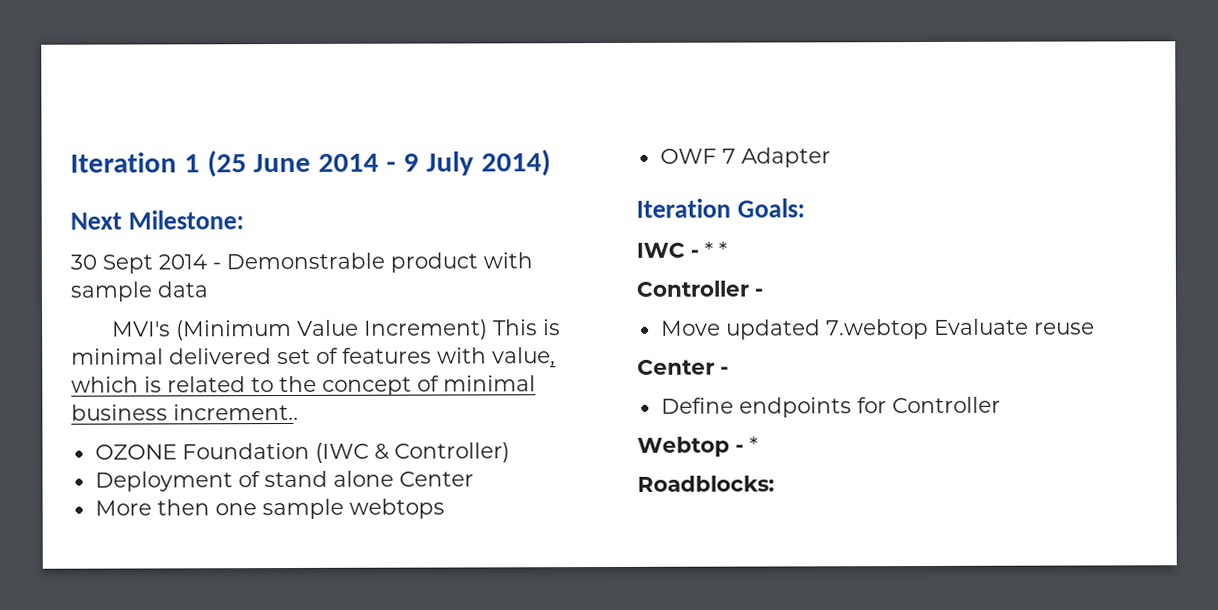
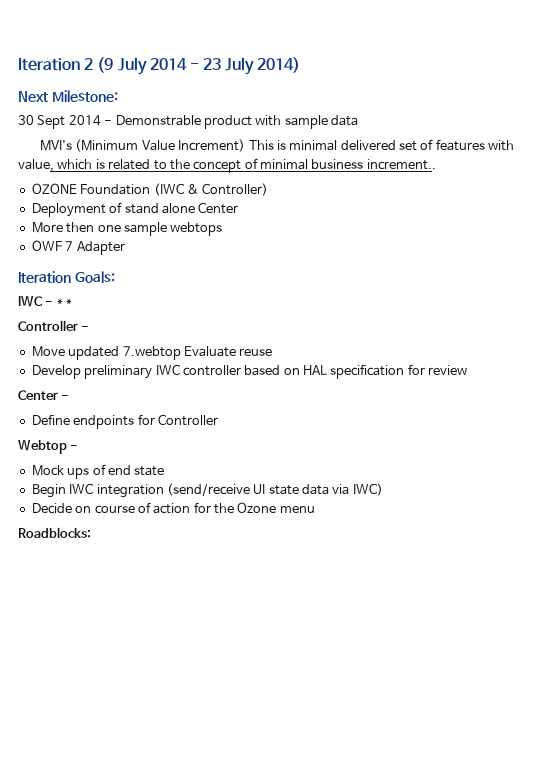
[70,150,419,178] Iteration 1 (25 June 2014 - 9 -> [18,57,222,75] Iteration 2 (9 July 2014 - 23
(1095, 328) none -> [31,364,468,379] // Develop preliminary IWC controller based on HAL specification for review
[749,436,758,453] * -> [31,464,165,479] [31,483,383,498] [31,502,315,514] // Mock ups of end state // Begin IWC integration (send/receive UI state data via IWC) // Decide on course of action for the Ozone menu

